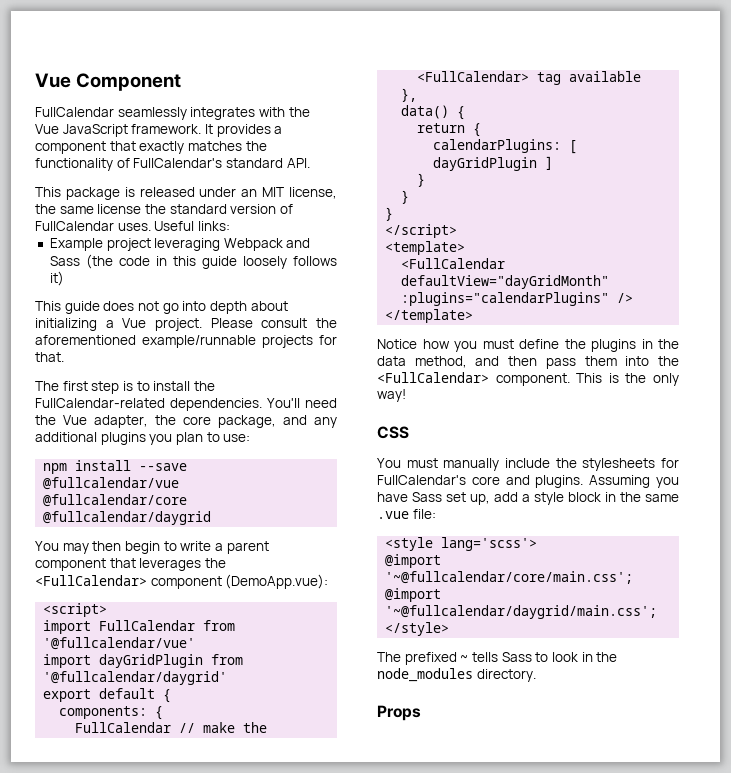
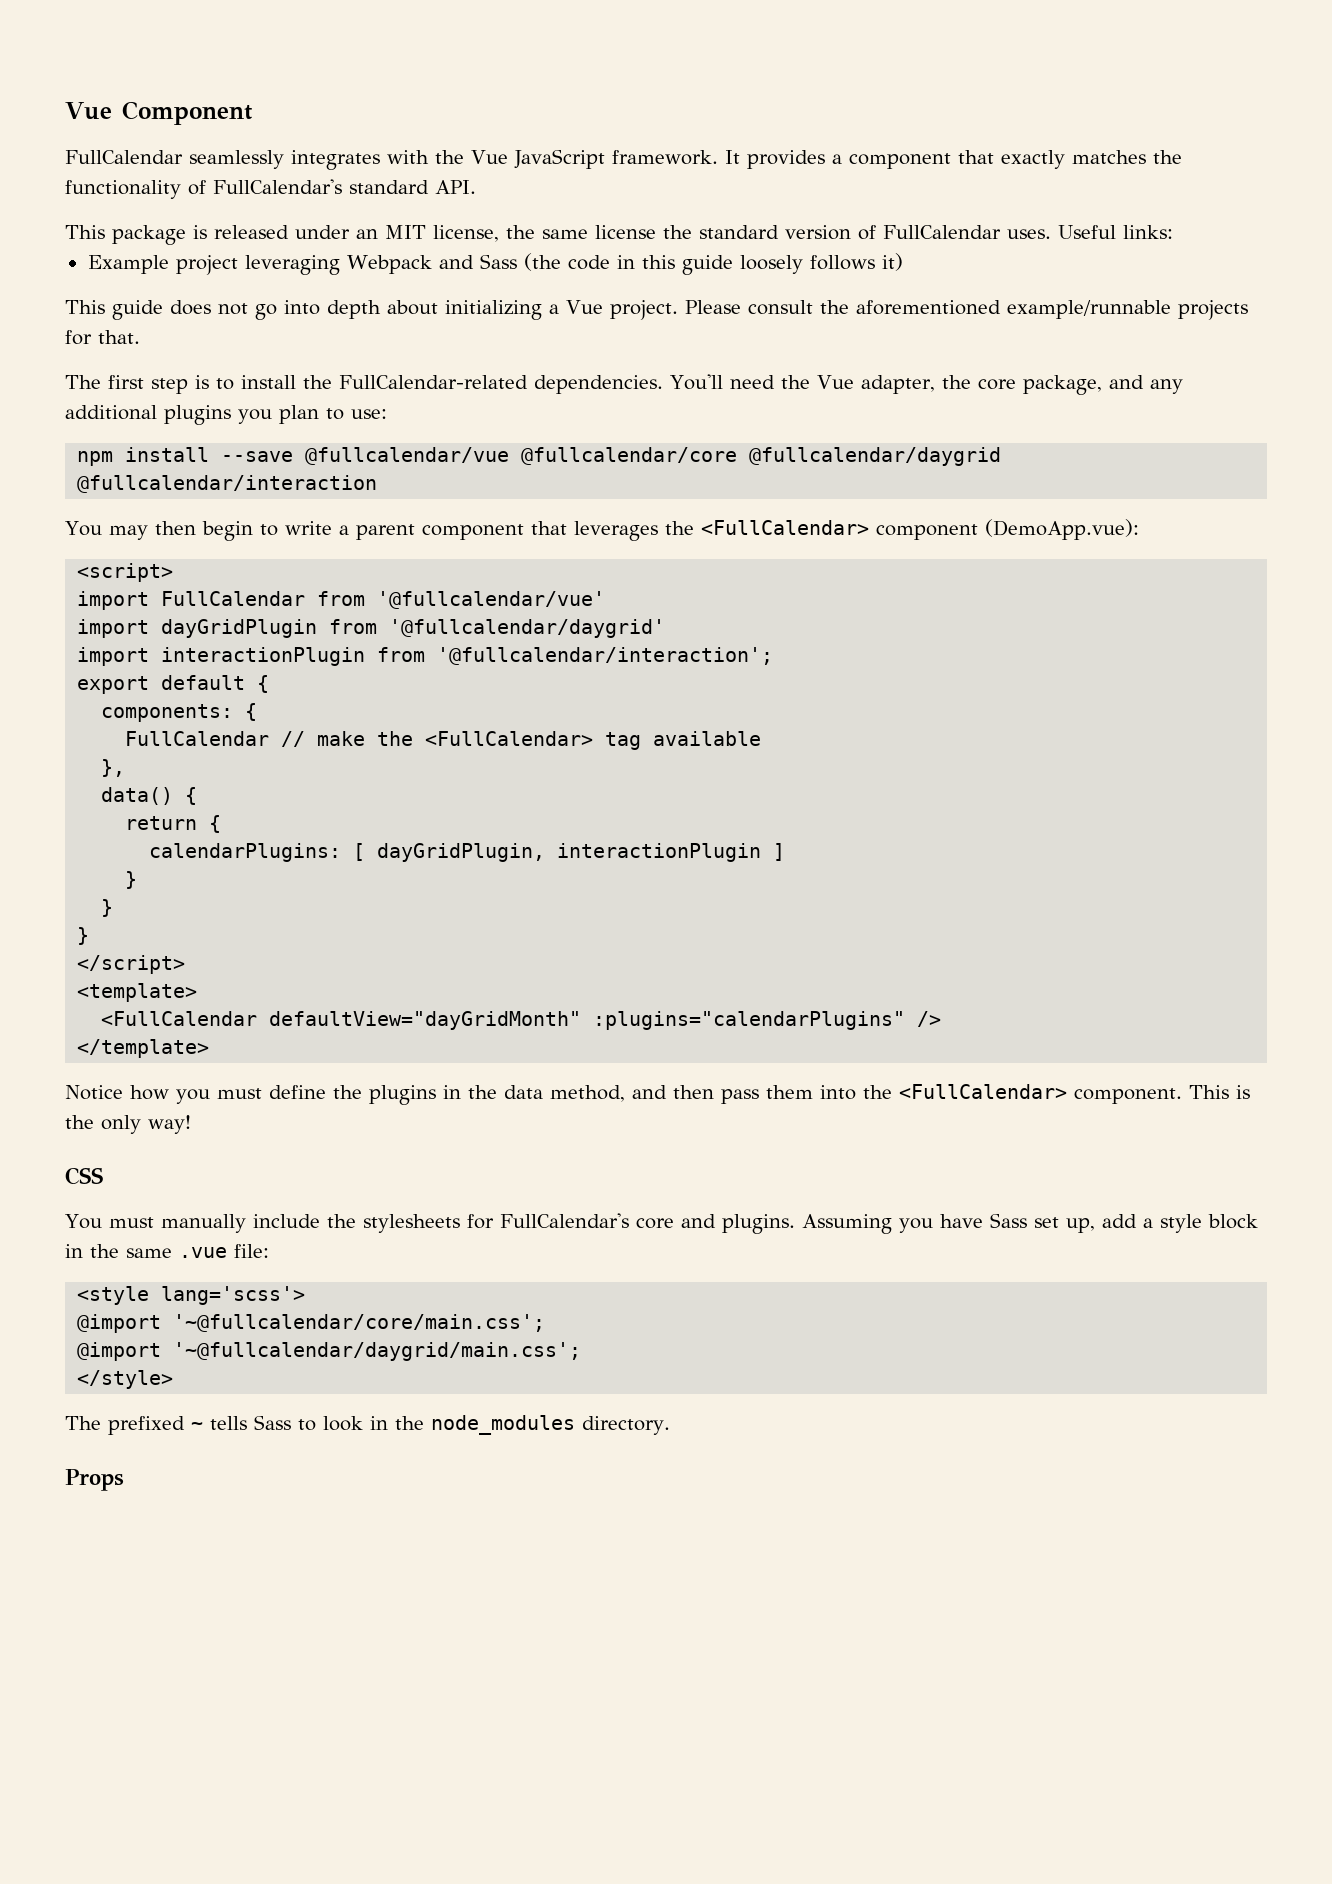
(212, 518) none -> [77,475,378,493] @fullcalendar/interaction
(228, 678) none -> [77,647,774,666] // import interactionPlugin from '@fullcalendar/interaction';
[433,157,538,171] dayGridPlugin -> [377,843,762,862] dayGridPlugin, interactionPlugin

